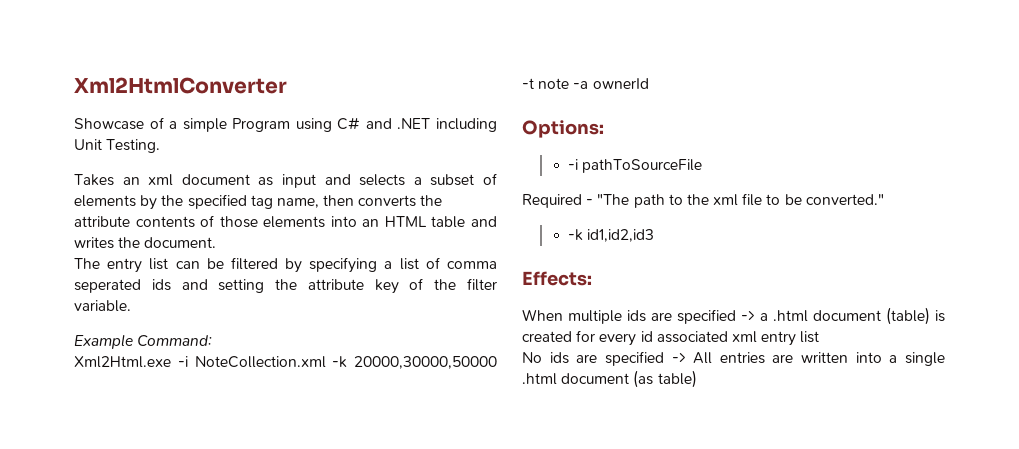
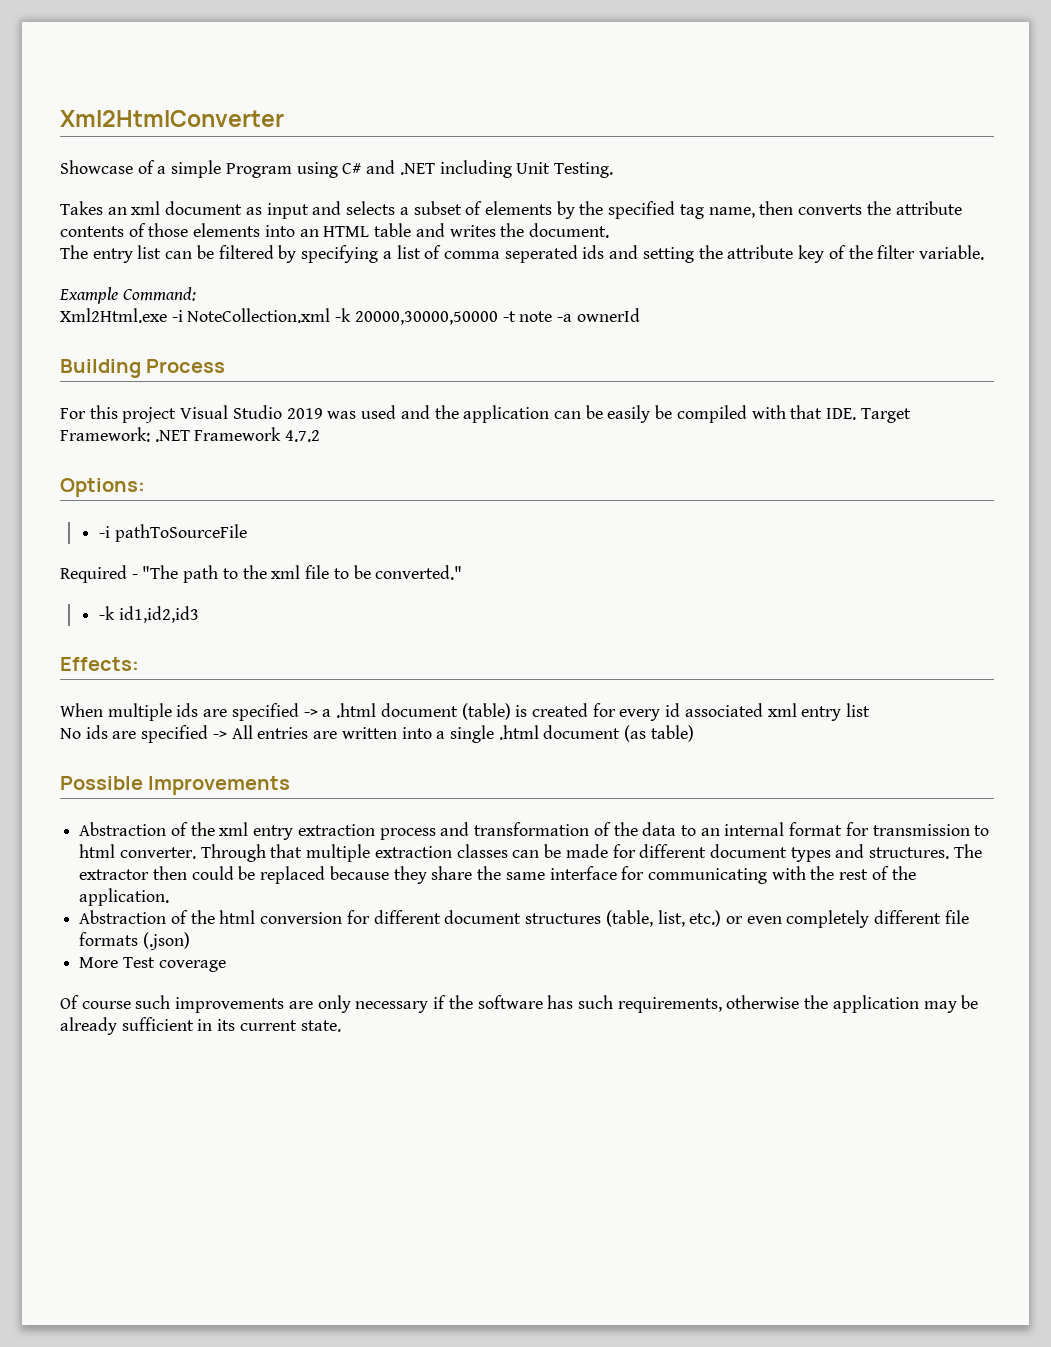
(649, 83) none -> [60,359,226,378] [60,405,911,423] [60,427,321,442] // Building Process // For this project Visual Studio 2019 was used and the application can be easily be compiled with that IDE. Target Framework: .NET Framework 4.7.2
(697, 379) none -> [60,776,291,795] [79,822,990,840] [79,844,982,862] [79,866,916,884] [79,888,170,906] [79,910,969,928] [79,932,190,950] [79,957,226,972] [60,995,979,1013] [60,1017,341,1035] // Possible Improvements // Abstraction of the xml entry extraction process and transformation of the data to an internal format for transmission to html converter. Through that multiple extraction classes can be made for different document types and structures. The extractor then could be replaced because they share the same interface for communicating with the rest of the application. // Abstraction of the html conversion for different document structures (table, list, etc.) or even completely different file formats (.json) // More Test coverage // Of course such improvements are only necessary if the software has such requirements, otherwise the application may be already sufficient in its current state.

